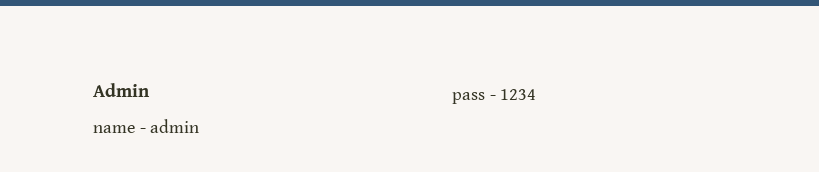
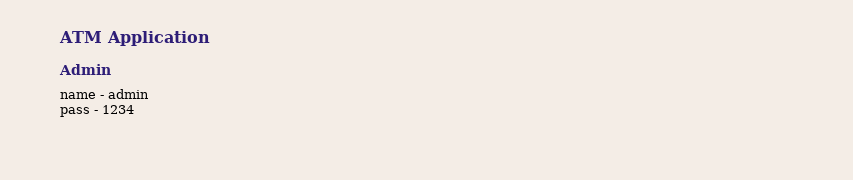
(93, 90) none -> [59,31,210,46] ATM Application //

